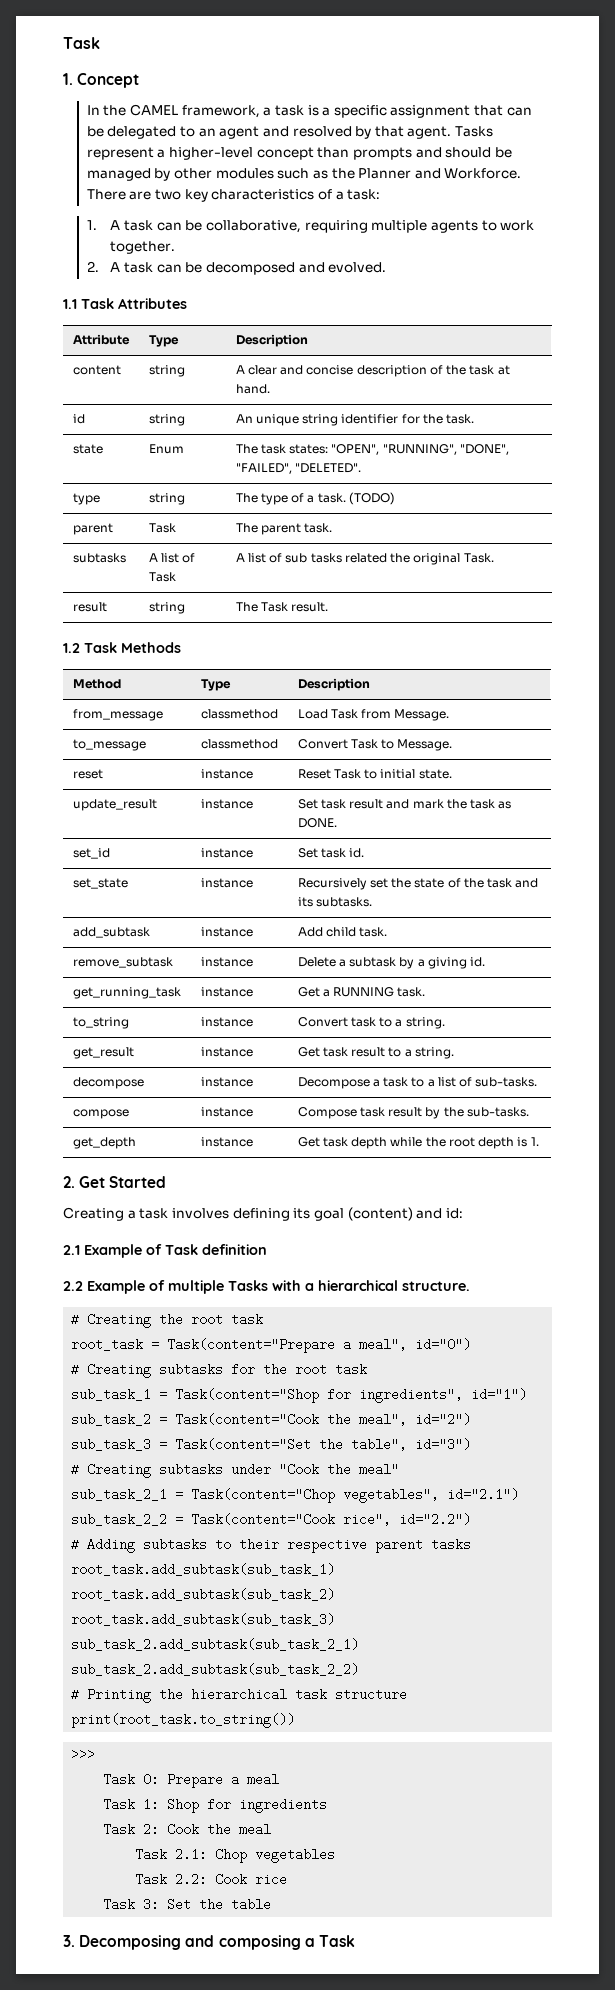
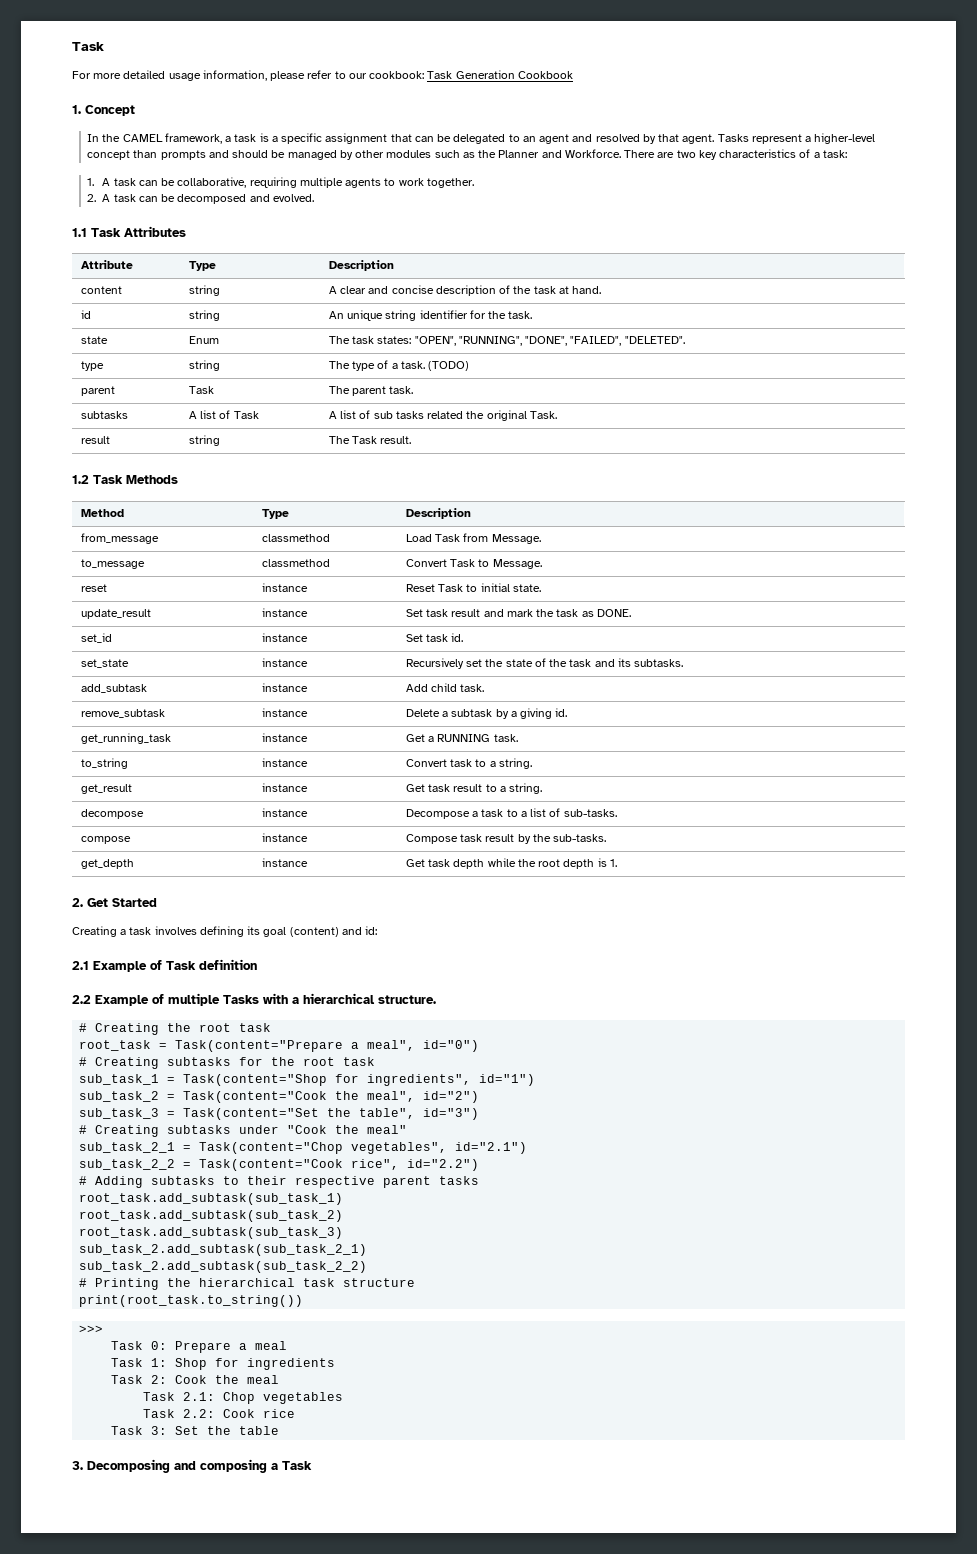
[63,37,100,49] Task -> [72,42,104,51] [72,70,573,81] Task // For more detailed usage information, please refer to our cookbook: Task Generation Cookbook

